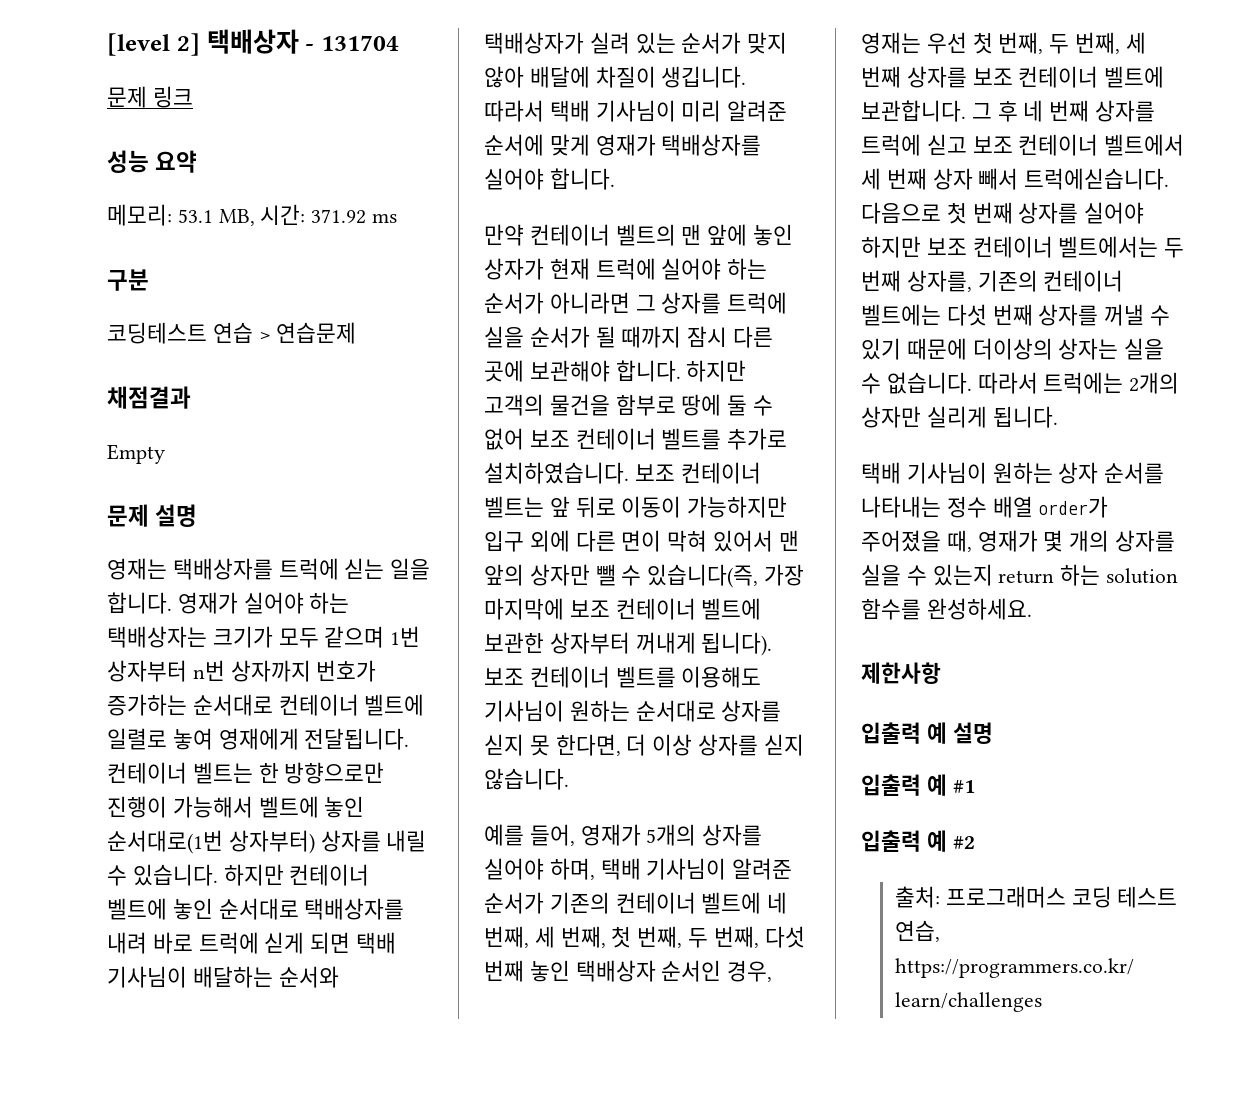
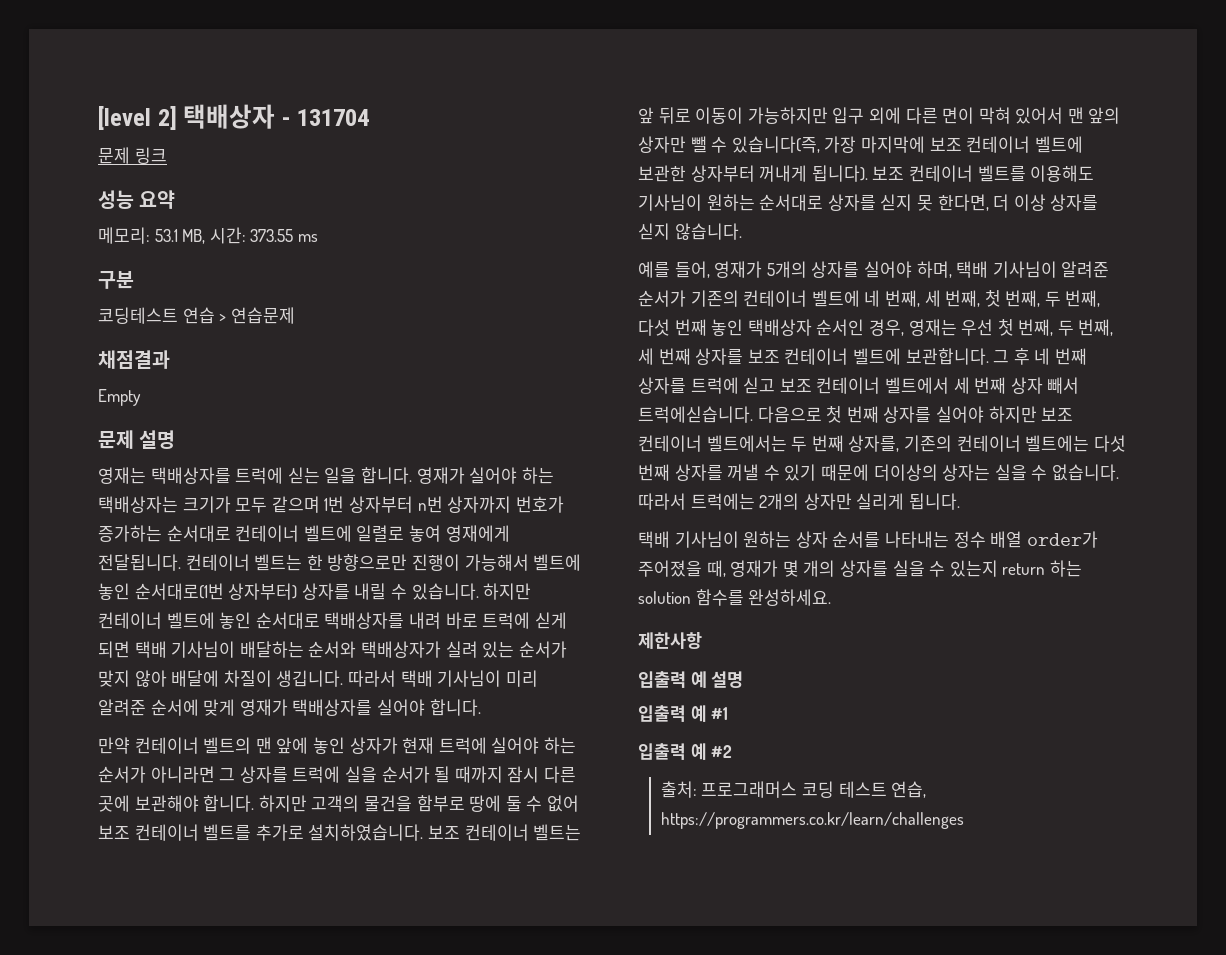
[311,209,367,224] 371.92 -> [250,229,294,242] 373.55

